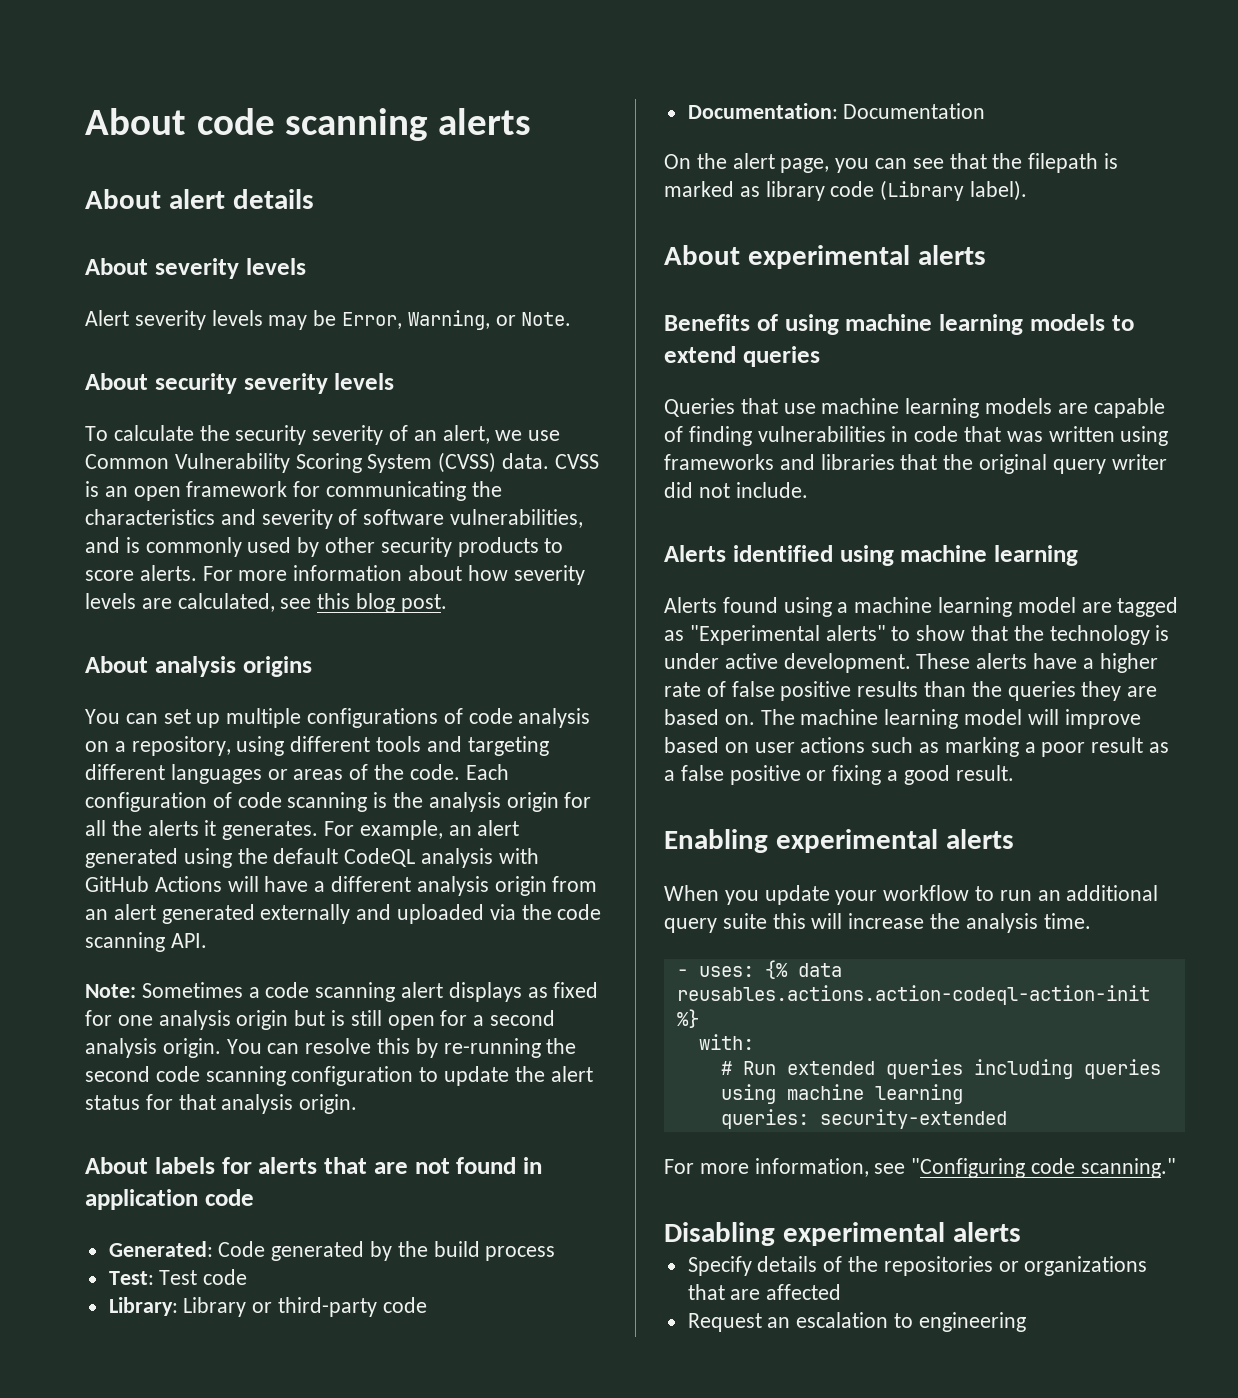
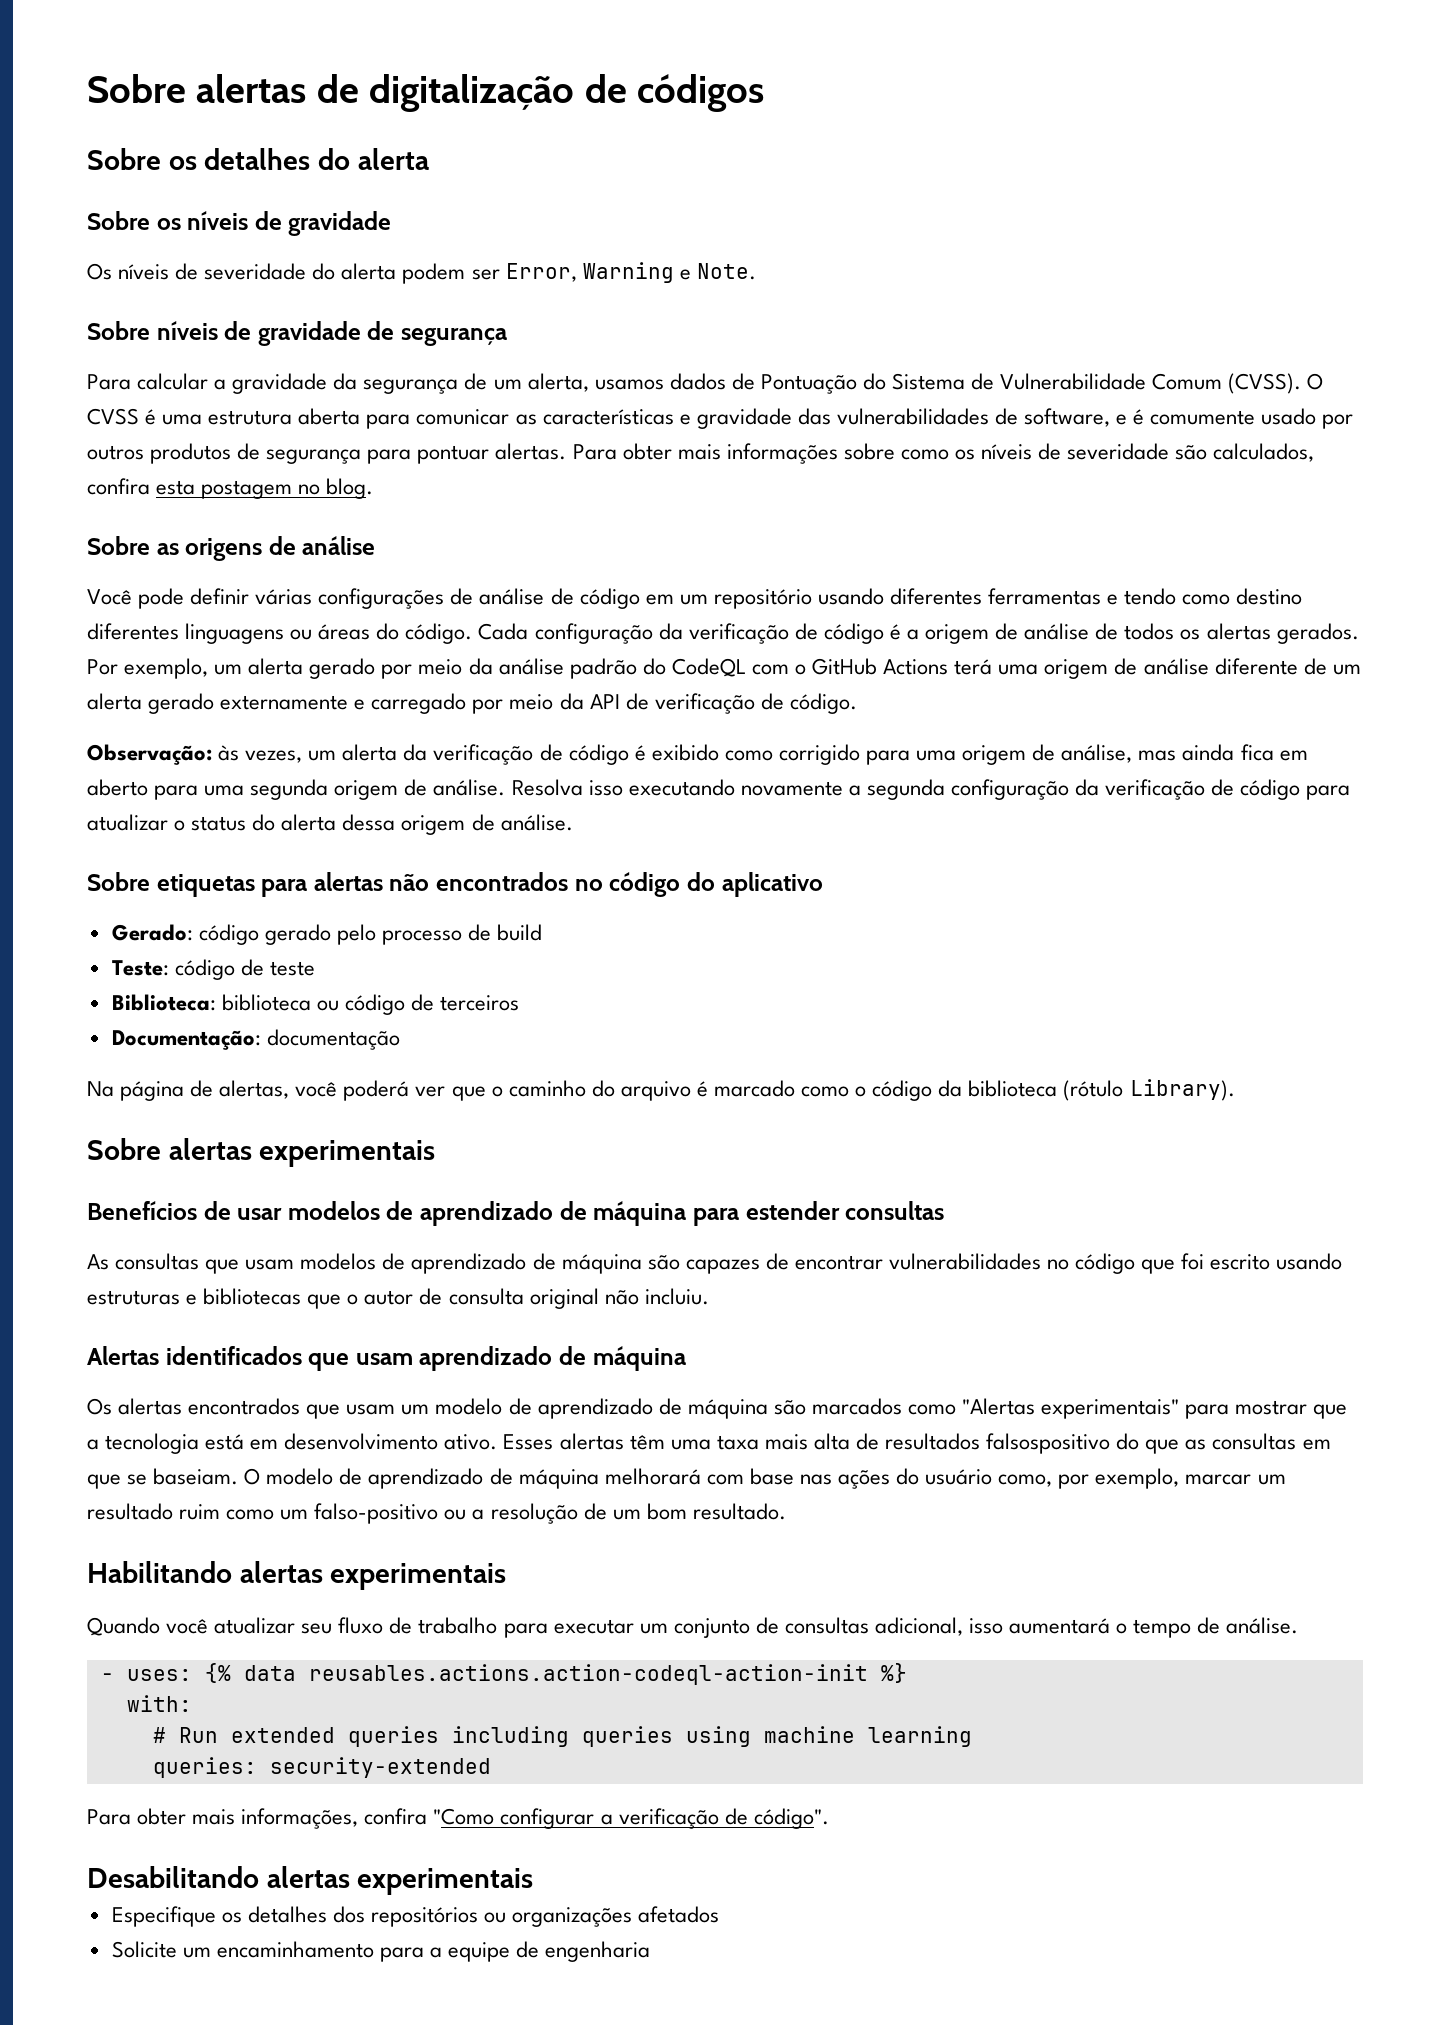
[85,108,531,141] [85,189,314,209] [85,258,306,279] [85,310,572,330] [85,373,395,394] [85,425,561,445] [85,452,599,473] [85,481,502,501] [85,509,584,529] [85,537,564,557] [85,565,585,585] [85,593,447,613] [85,656,312,677] [85,708,591,728] [85,736,549,756] [85,764,509,784] [85,792,592,812] [85,820,520,840] [85,848,539,868] [85,876,598,896] [85,904,602,924] [85,932,207,952] [85,982,599,1002] [85,1010,556,1030] [85,1038,577,1058] [85,1066,593,1086] [85,1094,358,1114] [85,1157,542,1174] [85,1189,254,1210] [108,1241,556,1261] [108,1269,248,1285] [108,1297,427,1317] [687,103,986,119] [664,153,1119,173] [664,180,1028,201] [664,245,986,269] [664,314,1134,335] [664,346,820,367] [664,398,1165,418] [664,426,1169,446] [664,454,1167,474] [664,482,808,498] [664,545,1078,566] [664,597,1179,617] [664,625,1170,645] [664,653,1158,673] [664,681,1158,701] [664,709,1141,729] [664,737,1170,757] [664,765,1014,785] [664,829,1014,853] [664,885,1159,905] [664,913,1091,933] About code scanning alerts // About alert details // About severity levels // Alert severity levels may be Error, Warning, or Note. // About security severity levels // To calculate the security severity of an alert, we use Common Vulnerability Scoring System (CVSS) data. CVSS is an open framework for communicating the characteristics and severity of software vulnerabilities, and is commonly used by other security products to score alerts. For more information about how severity levels are calculated, see this blog post. // About analysis origins // You can set up multiple configurations of code analysis on a repository, using different tools and targeting different languages or areas of the code. Each configuration of code scanning is the analysis origin for all the alerts it generates. For example, an alert generated using the default CodeQL analysis with GitHub Actions will have a different analysis origin from an alert generated externally and uploaded via the code scanning API. // Note: Sometimes a code scanning alert displays as fixed for one analysis origin but is still open for a second analysis origin. You can resolve this by re-running the second code scanning configuration to update the alert status for that analysis origin. // About labels for alerts that are not found in application code // Generated: Code generated by the build process // Test: Test code // Library: Library or third-party code // Documentation: Documentation // On the alert page, you can see that the filepath is marked as library code (Library label). // About experimental alerts // Benefits of using machine learning models to extend queries // Queries that use machine learning models are capable of finding vulnerabilities in code that was written using frameworks and libraries that the original query writer did not include. // Alerts identified using machine learning // Alerts found using a machine learning model are tagged as "Experimental alerts" to show that the technology is under active development. These alerts have a higher rate of false positive results than the queries they are based on. The machine learning model will improve based on user actions such as marking a poor result as a false positive or fixing a good result. // Enabling experimental alerts // When you update your workflow to run an additional query suite this will increase the analysis time. -> [87,74,764,112] [87,148,429,170] [87,211,392,236] [87,262,756,284] [87,321,508,346] [87,373,1324,394] [87,408,1354,429] [87,443,1315,464] [87,478,374,499] [87,536,376,561] [87,588,1303,609] [87,623,1359,644] [87,658,1361,679] [87,693,857,714] [87,744,1308,765] [87,779,1351,800] [87,814,573,835] [87,872,823,897] [111,924,543,945] [111,959,315,980] [111,994,520,1015] [111,1029,400,1050] [87,1079,1235,1101] [87,1138,436,1167] [87,1201,945,1226] [87,1253,1343,1274] [87,1288,709,1309] [87,1346,686,1371] [87,1398,1348,1419] [87,1433,1331,1454] [87,1468,1286,1489] [87,1503,786,1524] [87,1561,507,1590] [87,1617,1299,1638] Sobre alertas de digitalização de códigos // Sobre os detalhes do alerta // Sobre os níveis de gravidade // Os níveis de severidade do alerta podem ser Error, Warning e Note. // Sobre níveis de gravidade de segurança // Para calcular a gravidade da segurança de um alerta, usamos dados de Pontuação do Sistema de Vulnerabilidade Comum (CVSS). O CVSS é uma estrutura aberta para comunicar as características e gravidade das vulnerabilidades de software, e é comumente usado por outros produtos de segurança para pontuar alertas. Para obter mais informações sobre como os níveis de severidade são calculados, confira esta postagem no blog. // Sobre as origens de análise // Você pode definir várias configurações de análise de código em um repositório usando diferentes ferramentas e tendo como destino diferentes linguagens ou áreas do código. Cada configuração da verificação de código é a origem de análise de todos os alertas gerados. Por exemplo, um alerta gerado por meio da análise padrão do CodeQL com o GitHub Actions terá uma origem de análise diferente de um alerta gerado externamente e carregado por meio da API de verificação de código. // Observação: às vezes, um alerta da verificação de código é exibido como corrigido para uma origem de análise, mas ainda fica em aberto para uma segunda origem de análise. Resolva isso executando novamente a segunda configuração da verificação de código para atualizar o status do alerta dessa origem de análise. // Sobre etiquetas para alertas não encontrados no código do aplicativo // Gerado: código gerado pelo processo de build // Teste: código de teste // Biblioteca: biblioteca ou código de terceiros // Documentação: documentação // Na página de alertas, você poderá ver que o caminho do arquivo é marcado como o código da biblioteca (rótulo Library). // Sobre alertas experimentais // Benefícios de usar modelos de aprendizado de máquina para estender consultas // As consultas que usam modelos de aprendizado de máquina são capazes de encontrar vulnerabilidades no código que foi escrito usando estruturas e bibliotecas que o autor de consulta original não incluiu. // Alertas identificados que usam aprendizado de máquina // Os alertas encontrados que usam um modelo de aprendizado de máquina são marcados como "Alertas experimentais" para mostrar que a tecnologia está em desenvolvimento ativo. Esses alertas têm uma taxa mais alta de resultados falsospositivo do que as consultas em que se baseiam. O modelo de aprendizado de máquina melhorará com base nas ações do usuário como, por exemplo, marcar um resultado ruim como um falso-positivo ou a resolução de um bom resultado. // Habilitando alertas experimentais // Quando você atualizar seu fluxo de trabalho para executar um conjunto de consultas adicional, isso aumentará o tempo de análise.
[664,1158,1176,1178] [664,1222,1021,1246] [687,1256,1148,1276] [687,1284,842,1300] [687,1312,1026,1332] For more information, see "Configuring code scanning." // Disabling experimental alerts // Specify details of the repositories or organizations that are affected // Request an escalation to engineering -> [87,1808,829,1829] [87,1866,534,1895] [111,1906,720,1927] [111,1941,651,1962] Para obter mais informações, confira "Como configurar a verificação de código". // Desabilitando alertas experimentais // Especifique os detalhes dos repositórios ou organizações afetados // Solicite um encaminhamento para a equipe de engenharia

